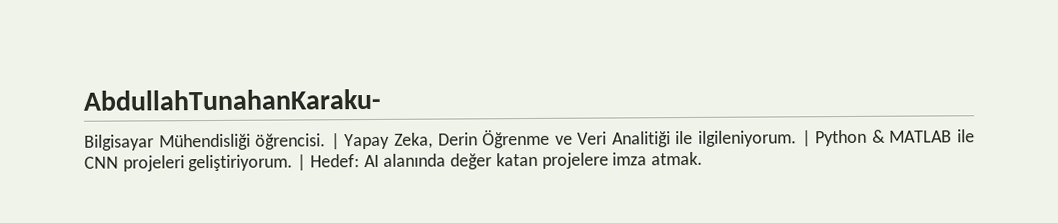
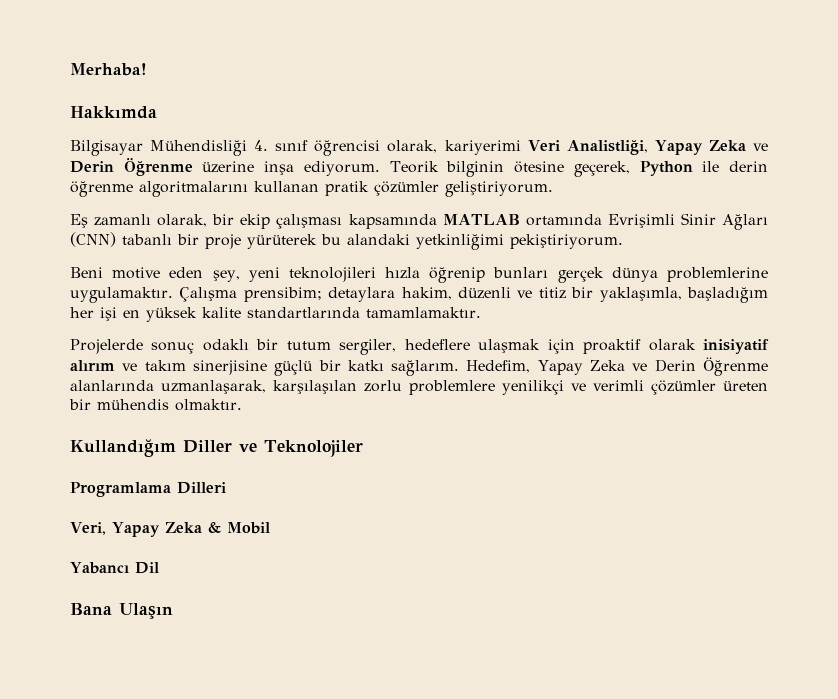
[83,88,381,111] AbdullahTunahanKaraku- -> [70,63,147,76] [70,106,157,119] Merhaba! // Hakkımda
[255,129,976,150] [84,151,703,172] öğrencisi. | Yapay Zeka, Derin Öğrenme ve Veri Analitiği ile ilgileniyorum. | Python & MATLAB ile CNN projeleri geliştiriyorum. | Hedef: AI alanında değer katan projelere imza atmak. -> [254,140,768,156] [70,158,768,177] [70,181,553,197] [70,213,768,230] [70,232,623,250] [70,267,768,283] [70,287,768,303] [70,307,481,322] [70,339,770,355] [70,357,769,376] [70,380,768,395] [69,399,242,411] [70,439,363,457] [70,482,226,497] [70,522,270,537] [70,562,159,574] [70,603,173,619] 4. sınıf öğrencisi olarak, kariyerimi Veri Analistliği, Yapay Zeka ve Derin Öğrenme üzerine inşa ediyorum. Teorik bilginin ötesine geçerek, Python ile derin öğrenme algoritmalarını kullanan pratik çözümler geliştiriyorum. // Eş zamanlı olarak, bir ekip çalışması kapsamında MATLAB ortamında Evrişimli Sinir Ağları (CNN) tabanlı bir proje yürüterek bu alandaki yetkinliğimi pekiştiriyorum. // Beni motive eden şey, yeni teknolojileri hızla öğrenip bunları gerçek dünya problemlerine uygulamaktır. Çalışma prensibim; detaylara hakim, düzenli ve titiz bir yaklaşımla, başladığım her işi en yüksek kalite standartlarında tamamlamaktır. // Projelerde sonuç odaklı bir tutum sergiler, hedeflere ulaşmak için proaktif olarak inisiyatif alırım ve takım sinerjisine güçlü bir katkı sağlarım. Hedefim, Yapay Zeka ve Derin Öğrenme alanlarında uzmanlaşarak, karşılaşılan zorlu problemlere yenilikçi ve verimli çözümler üreten bir mühendis olmaktır. // Kullandığım Diller ve Teknolojiler // Programlama Dilleri // Veri, Yapay Zeka & Mobil // Yabancı Dil // Bana Ulaşın

